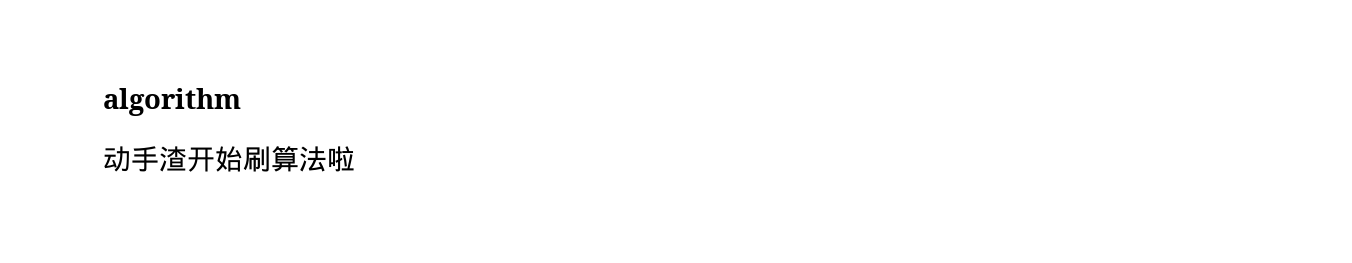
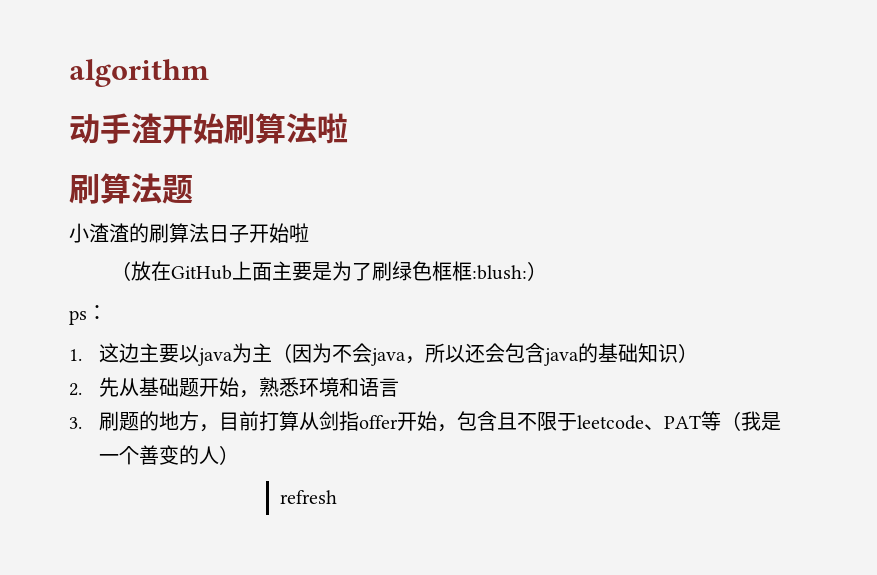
(355, 159) none -> [69,173,193,204] [69,223,309,243] [111,261,548,281] [69,305,107,325] [69,343,699,366] [69,377,400,398] [69,411,782,432] [99,445,240,465] [279,490,337,504] // 刷算法题 // 小渣渣的刷算法日子开始啦 // （放在GitHub上面主要是为了刷绿色框框:blush:） // ps： // 1.这边主要以java为主（因为不会java，所以还会包含java的基础知识） // 2.先从基础题开始，熟悉环境和语言 // 3.刷题的地方，目前打算从剑指offer开始，包含且不限于leetcode、PAT等（我是一个善变的人） // refresh

